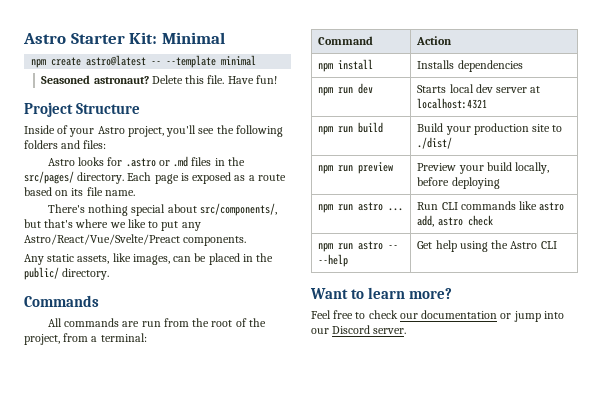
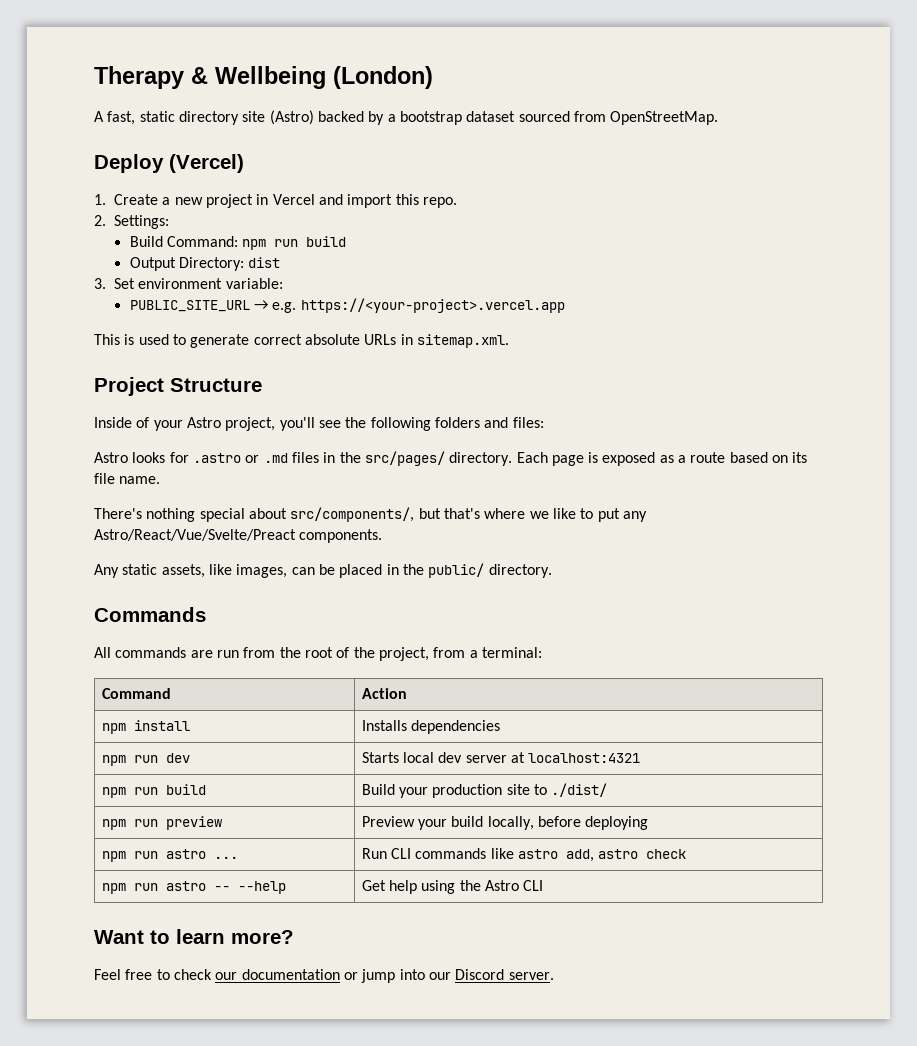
[23,32,225,44] [31,55,257,68] [41,75,277,84] Astro Starter Kit: Minimal // npm create astro@latest -- --template minimal // Seasoned astronaut? Delete this file. Have fun! -> [94,66,433,89] [94,110,719,125] [94,154,244,173] [94,194,457,208] [94,215,169,229] [129,236,347,250] [129,257,281,271] [94,278,283,289] [129,298,565,313] [94,334,509,348] Therapy & Wellbeing (London) // A fast, static directory site (Astro) backed by a bootstrap dataset sourced from OpenStreetMap. // Deploy (Vercel) // 1. Create a new project in Vercel and import this repo. // 2. Settings: // Build Command: npm run build // Output Directory: dist // 3. Set environment variable: // PUBLIC_SITE_URL → e.g. https://<your-project>.vercel.app // This is used to generate correct absolute URLs in sitemap.xml.

